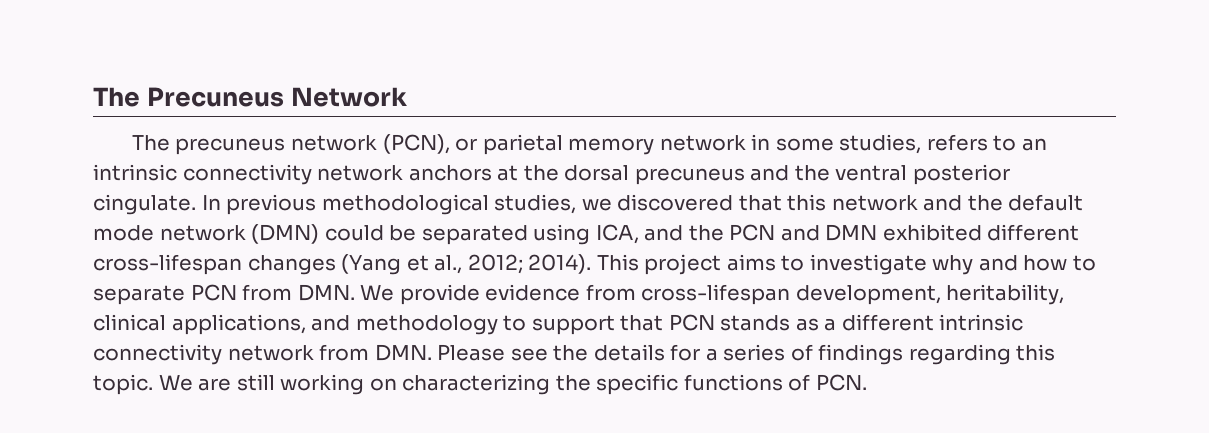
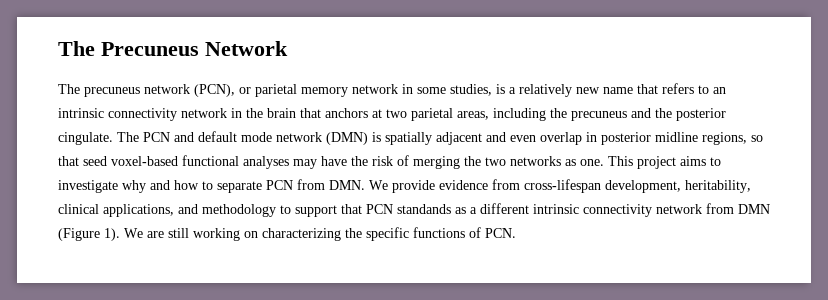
(922, 144) none -> [496,84,658,97] is a relatively new name that
[408,165,630,181] anchors at the dorsal -> [231,108,567,121] in the brain that anchors at two parietal areas, including the
[835,165,908,181] ventral -> (672, 113) none
[201,194,1084,215] [93,224,1080,245] [93,254,592,275] In previous methodological studies, we discovered that this network and the default mode network (DMN) could be separated using ICA, and the PCN and DMN exhibited different cross-lifespan changes (Yang et al., 2012; 2014). -> [117,131,763,145] [58,155,604,169] The PCN and default mode network (DMN) is spatially adjacent and even overlap in posterior midline regions, so that seed voxel-based functional analyses may have the risk of merging the two networks as one.
[720,315,791,331] stands -> [397,204,451,214] standands
[374,344,1056,365] [93,374,153,395] DMN. Please see the details for a series of findings regarding this topic. -> [738,204,770,214] [58,228,120,241] DMN (Figure 1).

